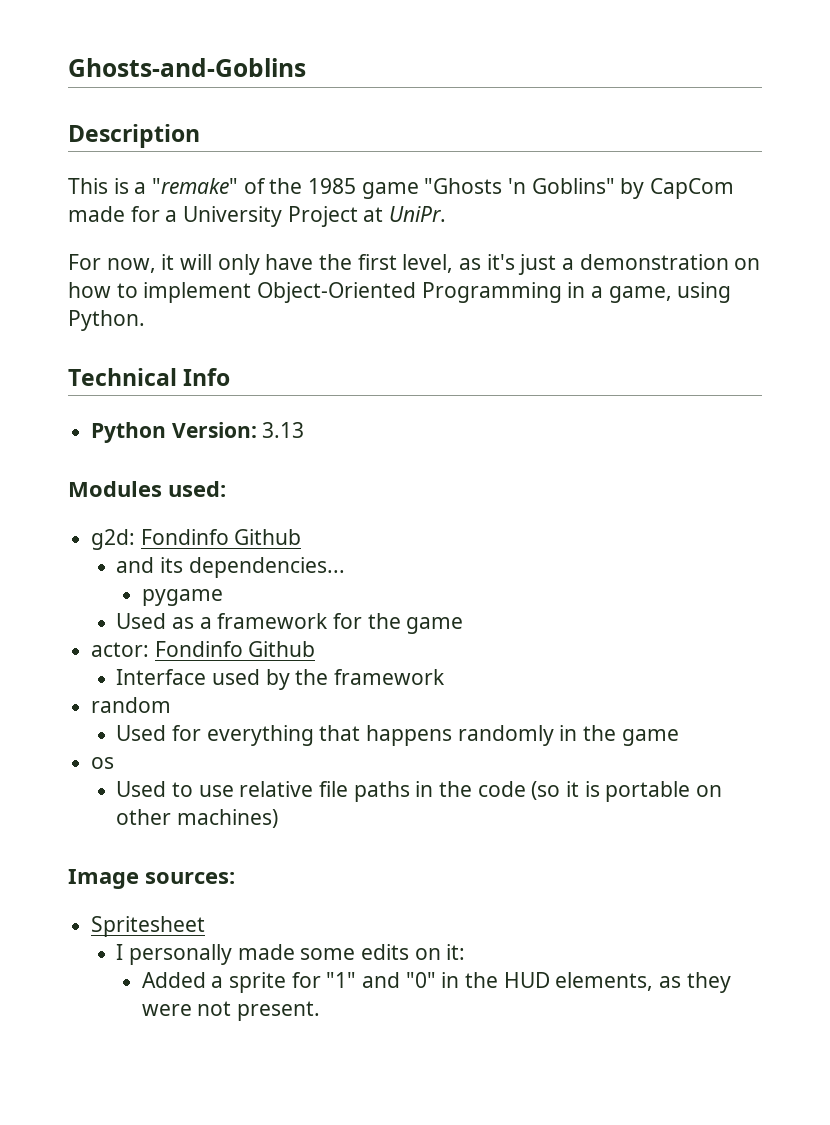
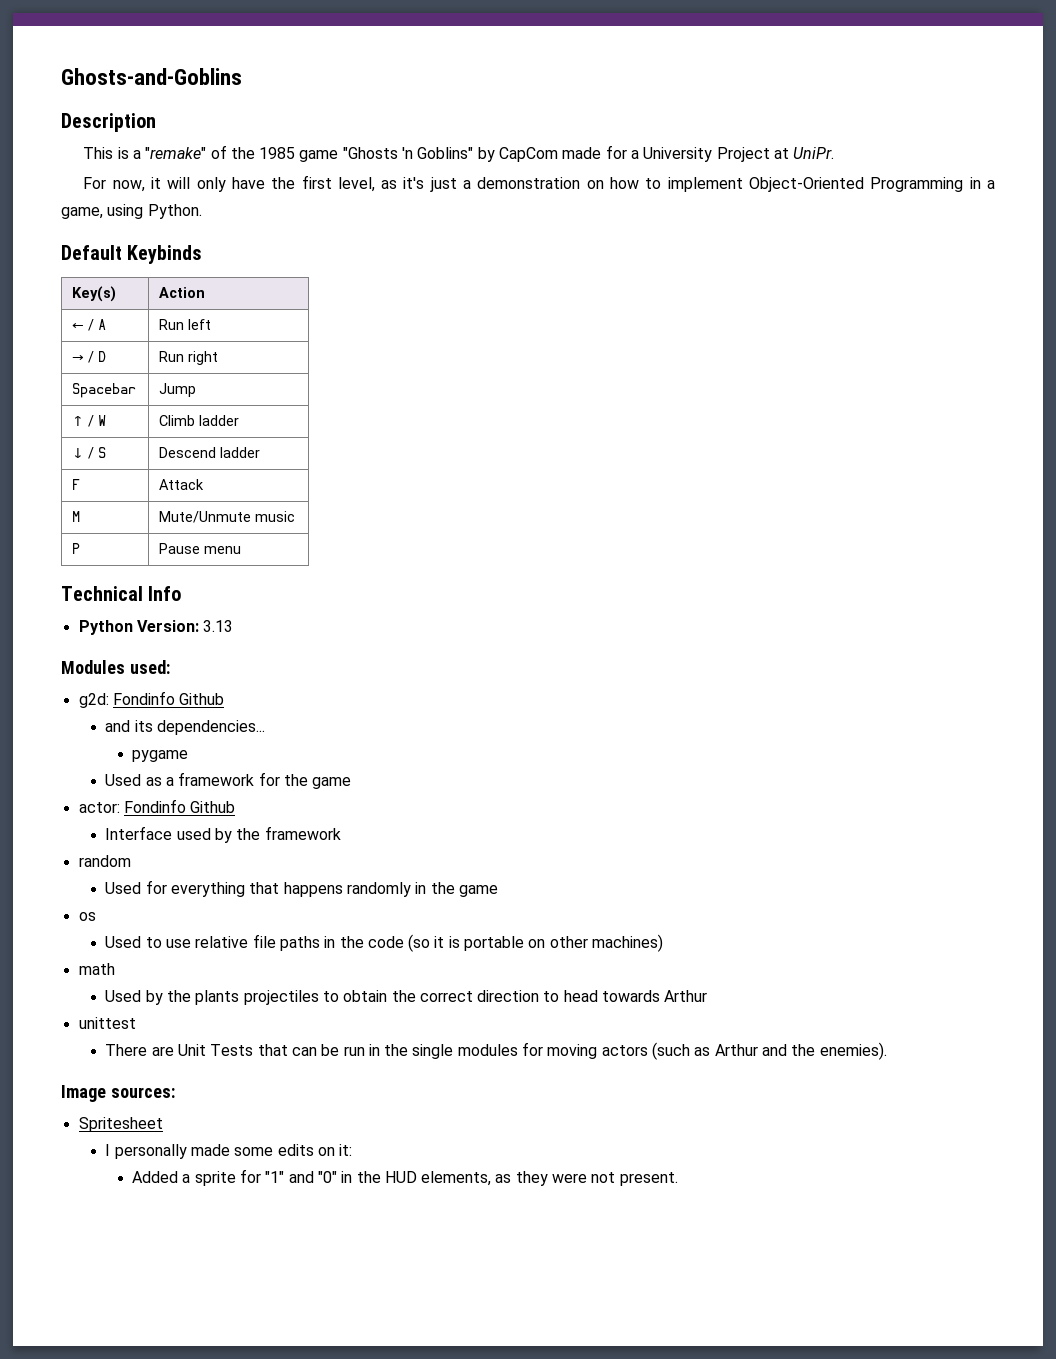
(145, 320) none -> [61,245,203,264] [72,286,117,302] [159,287,206,298] [72,319,107,331] [159,319,212,330] [72,351,107,363] [159,351,219,365] [72,383,137,398] [159,383,197,397] [72,415,107,427] [159,415,240,426] [72,447,107,459] [159,447,261,458] [72,479,81,490] [159,479,205,490] [72,511,81,522] [159,511,296,523] [72,543,81,554] [159,543,242,554] // Default Keybinds // Key(s) | Action // ← / A | Run left // → / D | Run right // Spacebar | Jump // ↑ / W | Climb ladder // ↓ / S | Descend ladder // F | Attack // M | Mute/Unmute music // P | Pause menu
(279, 818) none -> [78,963,115,975] [105,990,708,1005] [78,1017,136,1029] [105,1042,887,1060] // math // Used by the plants projectiles to obtain the correct direction to head towards Arthur // unittest // There are Unit Tests that can be run in the single modules for moving actors (such as Arthur and the enemies).

